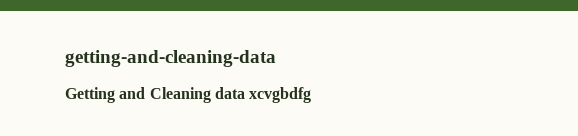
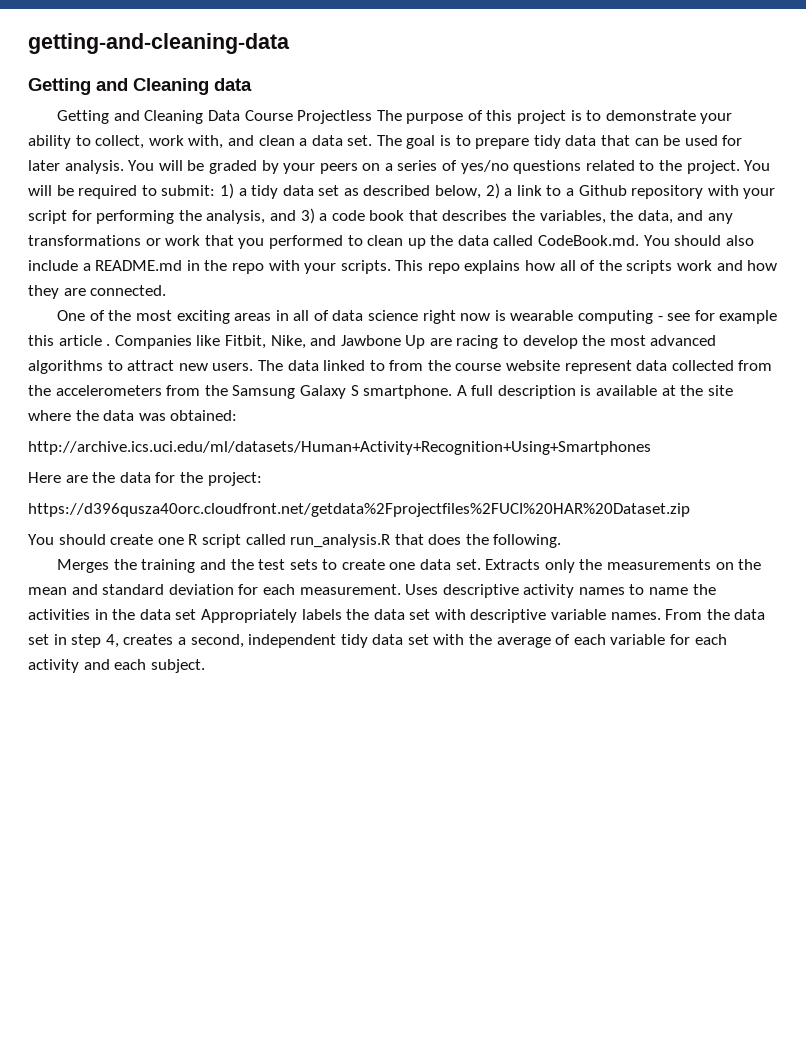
[249,87,312,103] xcvgbdfg -> [57,110,733,124] [28,135,743,149] [28,160,771,174] [28,183,776,199] [28,208,734,224] [28,235,754,249] [28,260,778,274] [28,285,167,299] [57,310,778,324] [28,335,717,349] [28,360,773,374] [28,385,733,399] [28,410,238,421] [28,441,651,455] [28,472,262,486] [28,503,690,517] [28,534,562,548] [57,559,762,573] [28,584,716,598] [28,609,766,623] [28,634,727,648] [28,659,205,673] // Getting and Cleaning Data Course Projectless The purpose of this project is to demonstrate your ability to collect, work with, and clean a data set. The goal is to prepare tidy data that can be used for later analysis. You will be graded by your peers on a series of yes/no questions related to the project. You will be required to submit: 1) a tidy data set as described below, 2) a link to a Github repository with your script for performing the analysis, and 3) a code book that describes the variables, the data, and any transformations or work that you performed to clean up the data called CodeBook.md. You should also include a README.md in the repo with your scripts. This repo explains how all of the scripts work and how they are connected. // One of the most exciting areas in all of data science right now is wearable computing - see for example this article . Companies like Fitbit, Nike, and Jawbone Up are racing to develop the most advanced algorithms to attract new users. The data linked to from the course website represent data collected from the accelerometers from the Samsung Galaxy S smartphone. A full description is available at the site where the data was obtained: // http://archive.ics.uci.edu/ml/datasets/Human+Activity+Recognition+Using+Smartphones // Here are the data for the project: // https://d396qusza40orc.cloudfront.net/getdata%2Fprojectfiles%2FUCI%20HAR%20Dataset.zip // You should create one R script called run_analysis.R that does the following. // Merges the training and the test sets to create one data set. Extracts only the measurements on the mean and standard deviation for each measurement. Uses descriptive activity names to name the activities in the data set Appropriately labels the data set with descriptive variable names. From the data set in step 4, creates a second, independent tidy data set with the average of each variable for each activity and each subject.

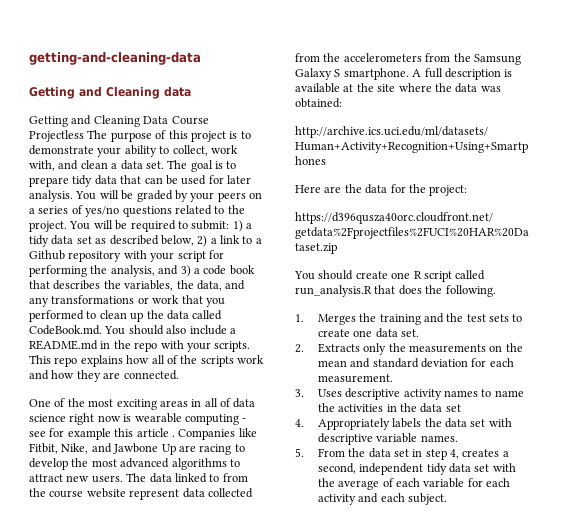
(562, 541) none -> [295,314,304,322] 1.
(481, 564) none -> [295,344,304,353] // 2.
(401, 589) none -> [295,389,304,397] // 3.
(197, 614) none -> [295,419,304,427] // 4.
(661, 616) none -> [295,448,304,457] // 5.

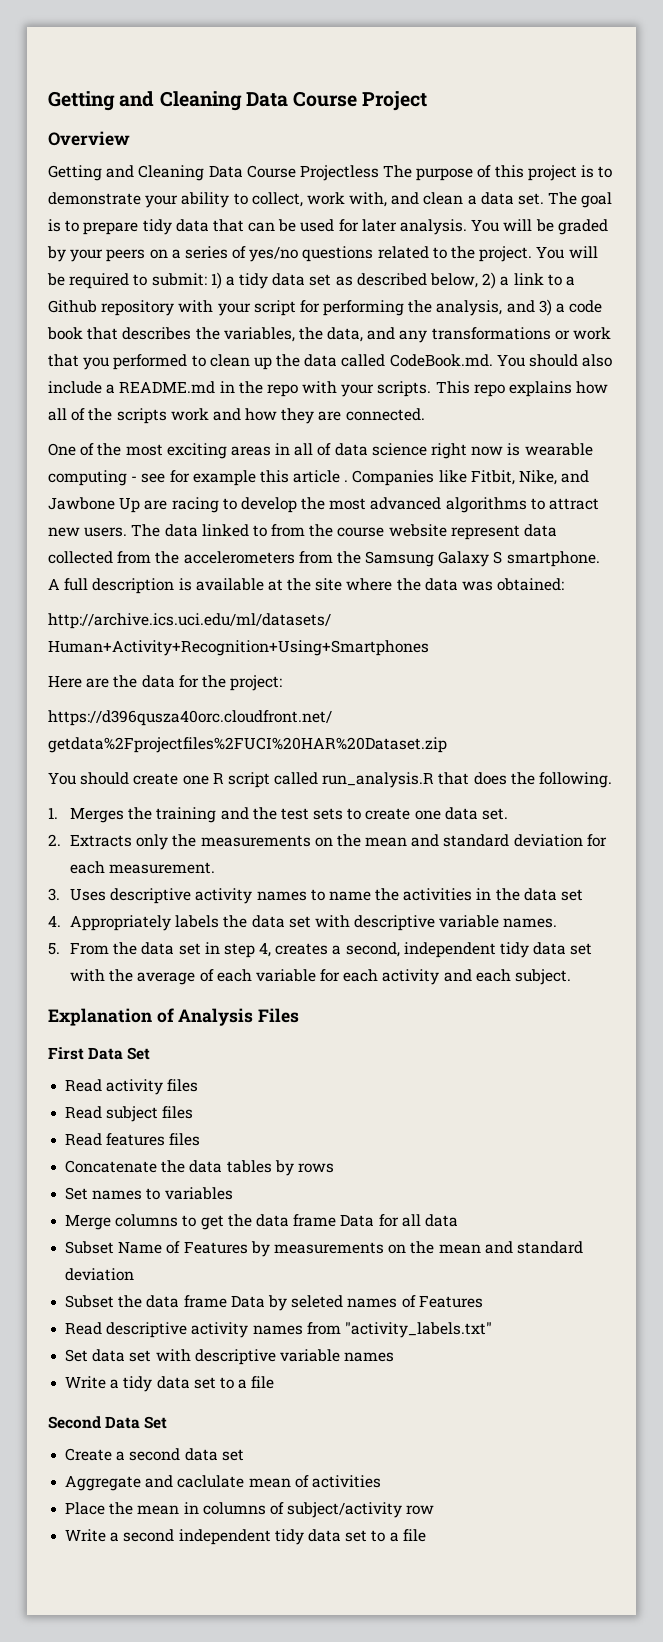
[29,52,201,65] [29,86,191,99] getting-and-cleaning-data // Getting and Cleaning data -> [48,91,428,111] [48,131,130,146] Getting and Cleaning Data Course Project // Overview
(447, 499) none -> [48,1008,300,1026] [48,1047,151,1060] [65,1079,199,1095] [65,1106,194,1122] [65,1133,201,1146] [65,1160,334,1176] [65,1187,233,1200] [65,1214,458,1230] [65,1241,583,1257] [65,1268,135,1281] [65,1295,483,1311] [65,1322,492,1338] [65,1349,395,1365] [65,1376,275,1392] [48,1416,168,1429] [65,1448,244,1461] [65,1475,381,1491] [65,1502,435,1518] [65,1529,426,1545] // Explanation of Analysis Files // First Data Set // Read activity files // Read subject files // Read features files // Concatenate the data tables by rows // Set names to variables // Merge columns to get the data frame Data for all data // Subset Name of Features by measurements on the mean and standard deviation // Subset the data frame Data by seleted names of Features // Read descriptive activity names from "activity_labels.txt" // Set data set with descriptive variable names // Write a tidy data set to a file // Second Data Set // Create a second data set // Aggregate and caclulate mean of activities // Place the mean in columns of subject/activity row // Write a second independent tidy data set to a file

